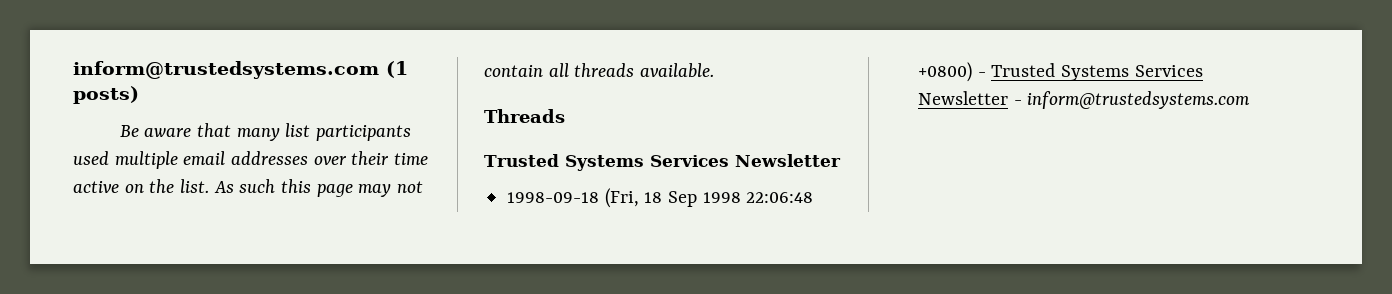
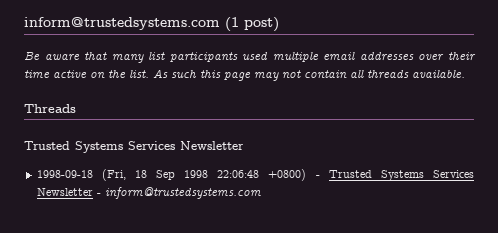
[73,86,139,104] posts) -> [244,17,279,32] post)

